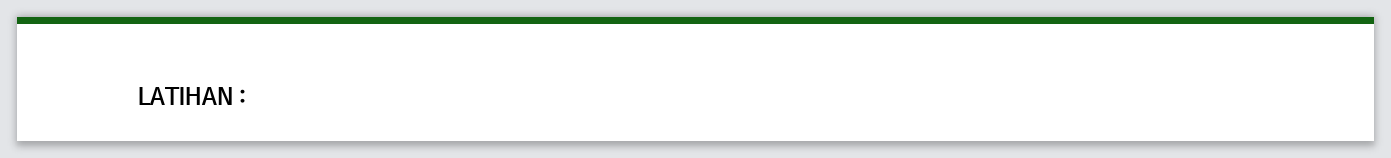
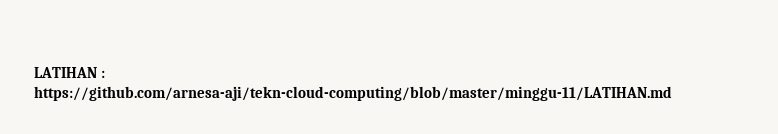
(247, 96) none -> [34,86,672,101] https://github.com/arnesa-aji/tekn-cloud-computing/blob/master/minggu-11/LATIHAN.md

